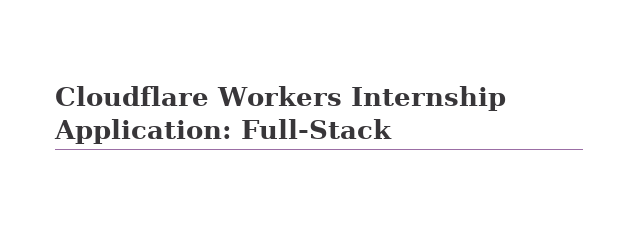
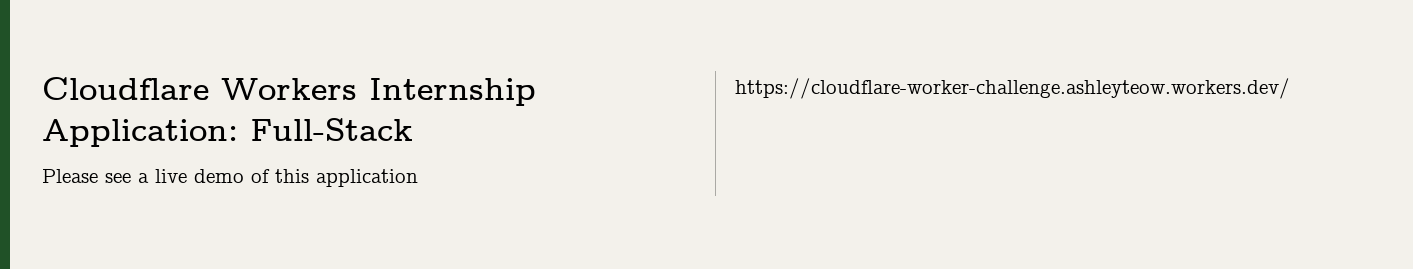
(392, 129) none -> [42,169,418,187] [735,78,1290,99] // Please see a live demo of this application https://cloudflare-worker-challenge.ashleyteow.workers.dev/

